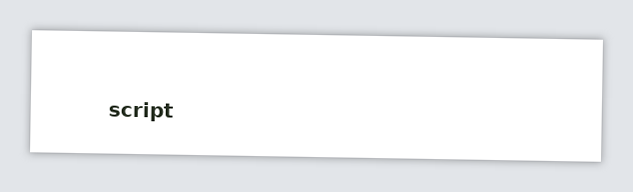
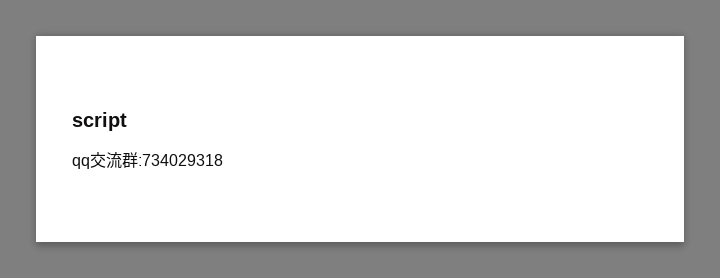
(174, 111) none -> [72,152,223,169] // qq交流群:734029318

